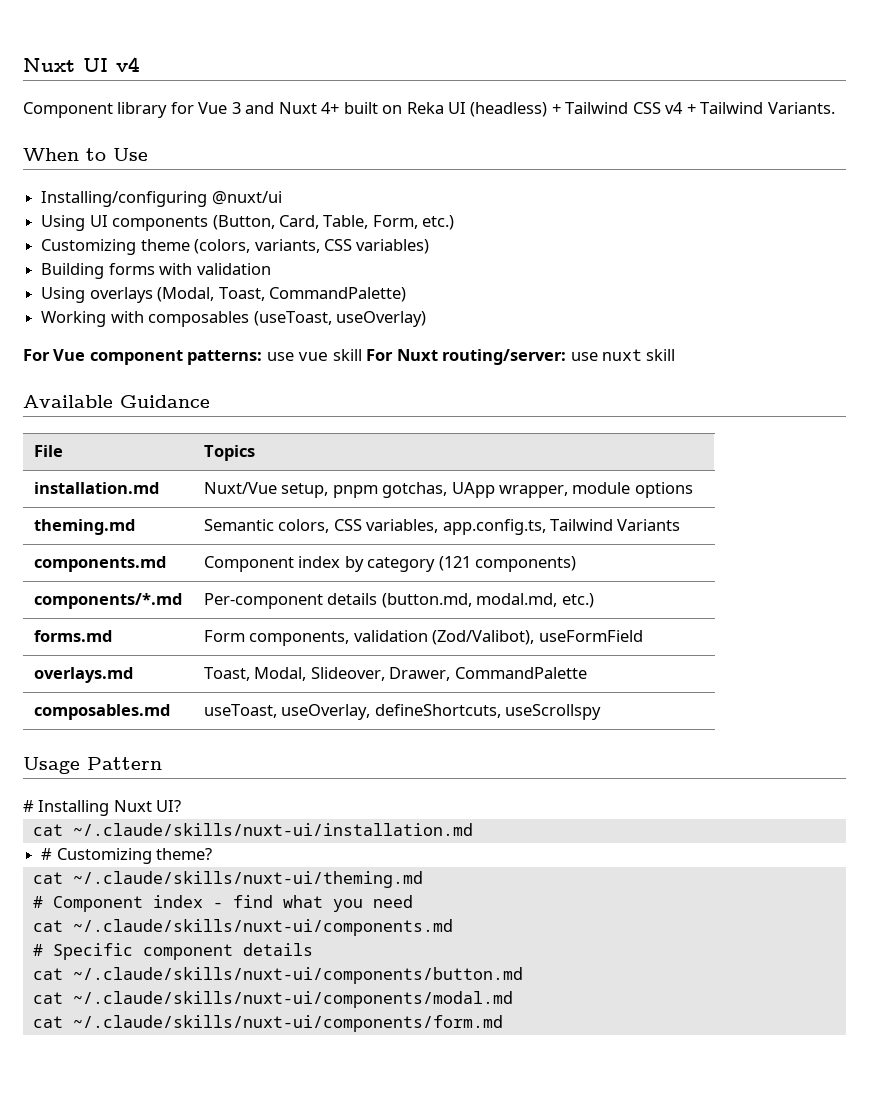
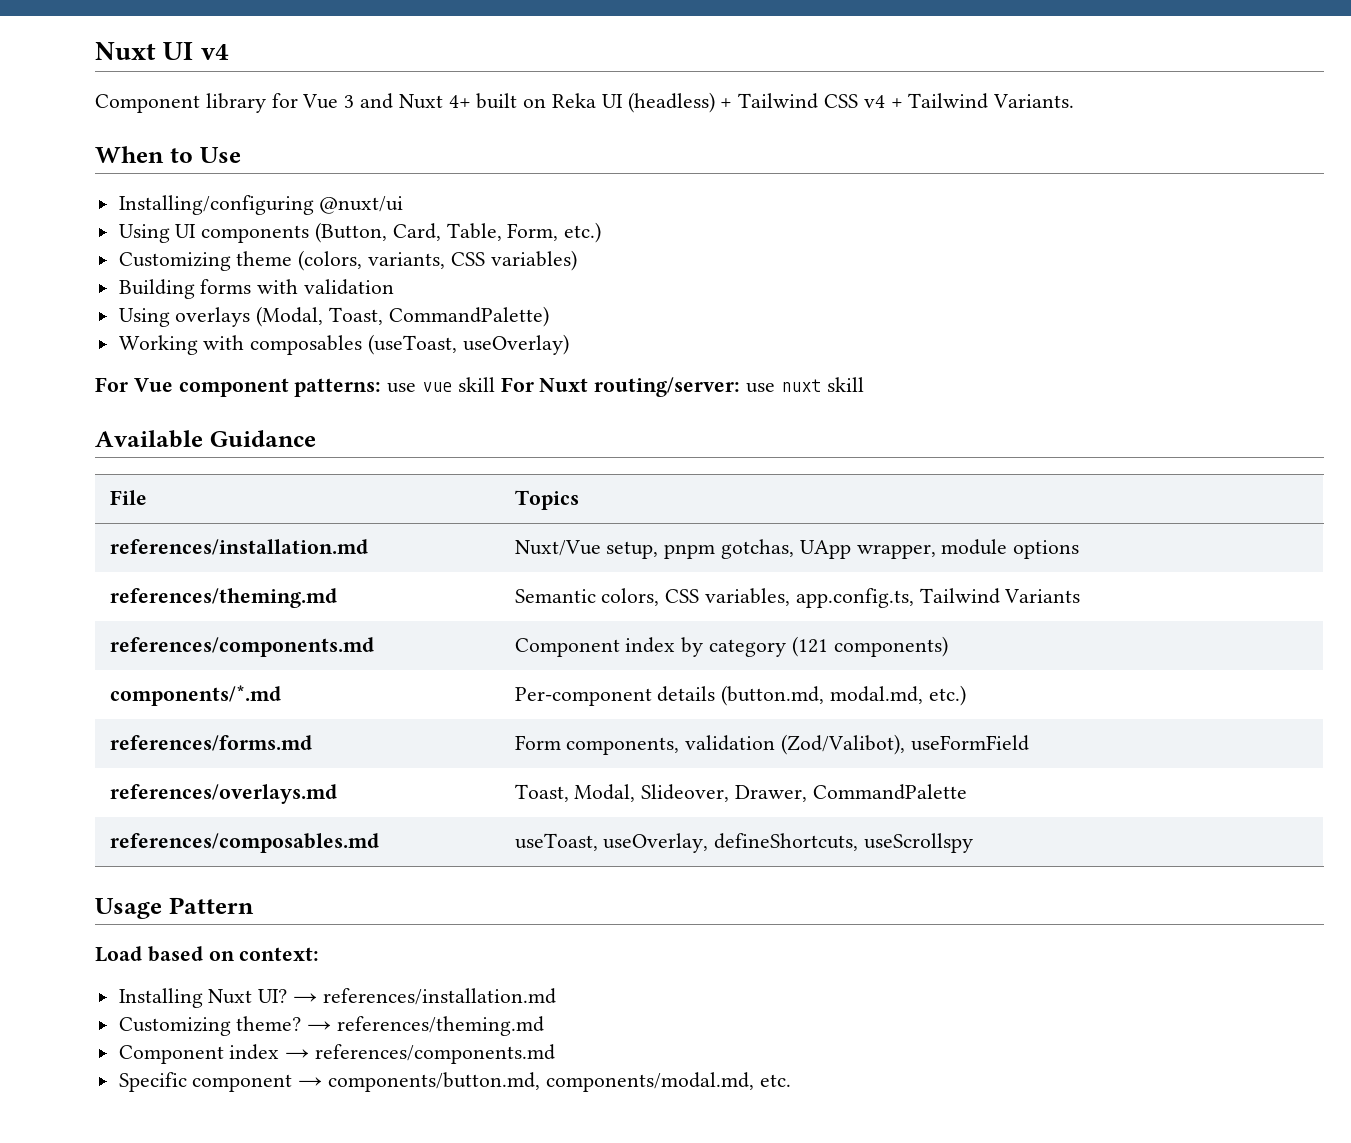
[33,482,159,494] installation.md -> [109,539,368,555] references/installation.md
[33,519,135,535] theming.md -> [109,588,337,608] references/theming.md
[33,556,166,572] components.md -> [109,637,374,657] references/components.md
[33,630,112,642] forms.md -> [109,735,312,751] references/forms.md
[33,667,133,683] overlays.md -> [109,784,337,804] references/overlays.md
[33,704,170,720] composables.md -> [109,833,379,853] references/composables.md
[23,800,34,812] # -> [95,946,320,962] Load based on context: //
[32,823,473,836] [41,848,53,860] // cat ~/.claude/skills/nuxt-ui/installation.md // # -> [293,988,556,1005] → references/installation.md //
[32,871,423,888] [32,895,413,912] [32,919,453,936] [32,943,313,960] [32,967,523,984] [32,991,513,1008] [32,1015,503,1032] // cat ~/.claude/skills/nuxt-ui/theming.md // # Component index - find what you need // cat ~/.claude/skills/nuxt-ui/components.md // # Specific component details // cat ~/.claude/skills/nuxt-ui/components/button.md // cat ~/.claude/skills/nuxt-ui/components/modal.md // cat ~/.claude/skills/nuxt-ui/components/form.md -> [307,1016,545,1036] [118,1044,556,1064] [118,1072,791,1092] → references/theming.md // Component index → references/components.md // Specific component → components/button.md, components/modal.md, etc.

